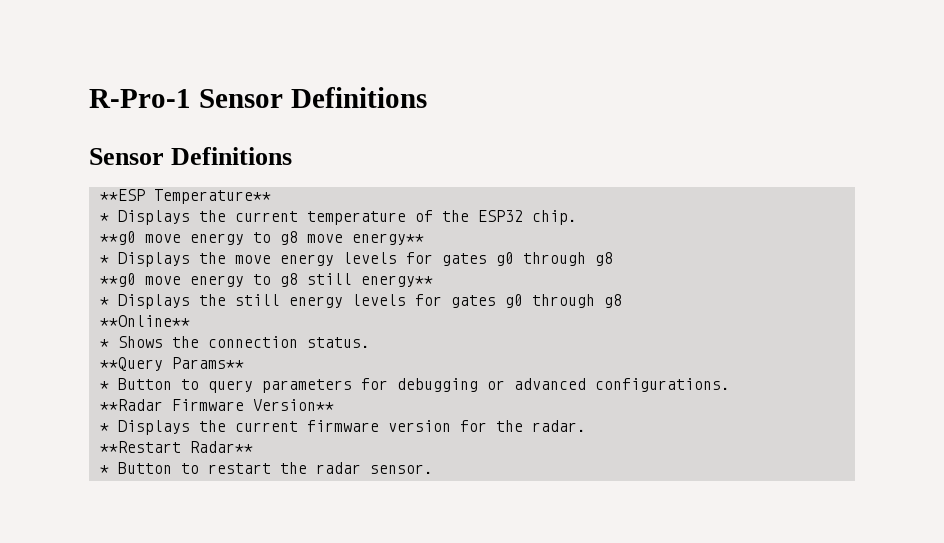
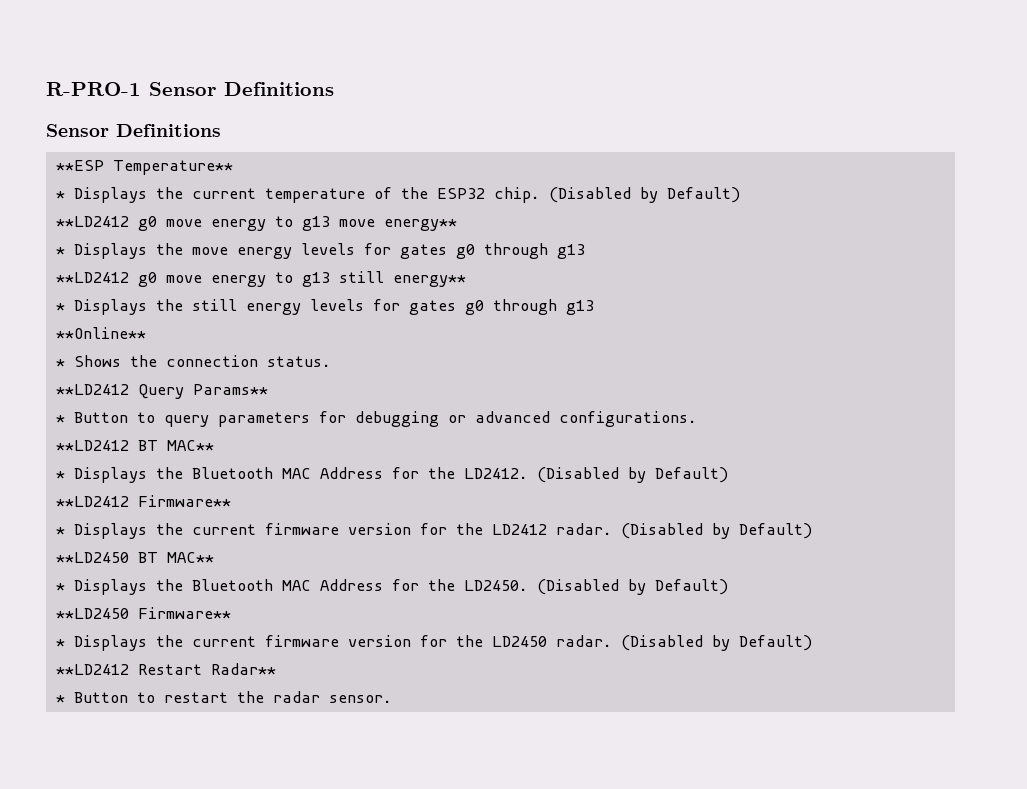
[89,89,191,108] R-Pro-1 -> [46,82,141,96] R-PRO-1
[100,231,299,245] // **g0 move energy to g8 -> [548,187,740,203] [55,216,330,231] (Disabled by Default) // **LD2412 g0 move energy to g13
[595,252,614,266] [100,273,299,287] g8 // **g0 move energy to g8 -> [556,244,585,259] [55,272,330,287] g13 // **LD2412 g0 move energy to g13
[604,294,623,308] g8 -> [565,300,594,315] g13
[100,357,164,371] **Query -> [55,384,184,399] **LD2412 Query
[100,399,335,411] [100,420,587,435] [100,441,182,453] **Radar Firmware Version** // * Displays the current firmware version for the radar. // **Restart -> [55,440,214,451] [55,467,728,483] [55,495,231,507] [55,523,812,539] [55,552,214,563] [55,579,728,595] [55,607,231,619] [55,635,812,651] [55,664,202,675] **LD2412 BT MAC** // * Displays the Bluetooth MAC Address for the LD2412. (Disabled by Default) // **LD2412 Firmware** // * Displays the current firmware version for the LD2412 radar. (Disabled by Default) // **LD2450 BT MAC** // * Displays the Bluetooth MAC Address for the LD2450. (Disabled by Default) // **LD2450 Firmware** // * Displays the current firmware version for the LD2450 radar. (Disabled by Default) // **LD2412 Restart

